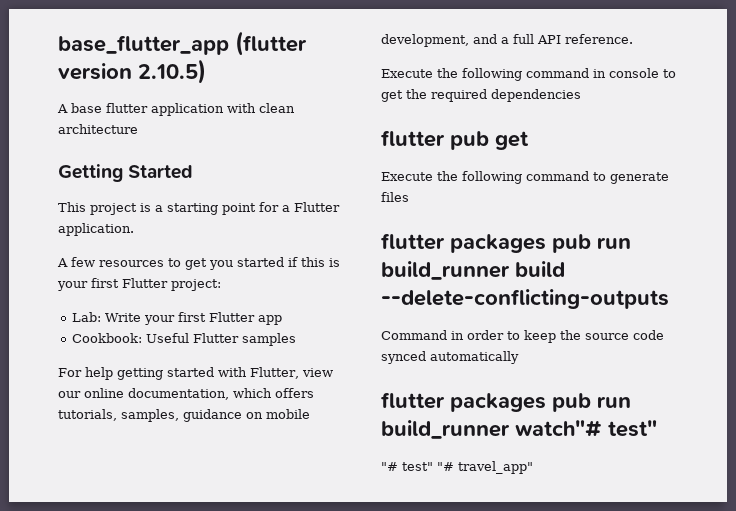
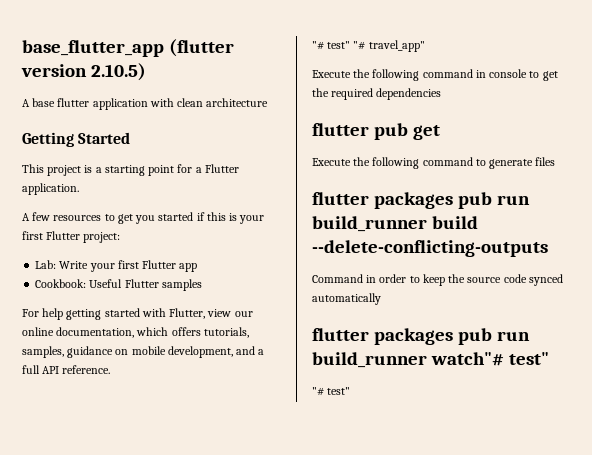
(633, 39) none -> [312,40,425,52] // "# test" "# travel_app"
[437,461,533,474] "# travel_app" -> (351, 391) none

